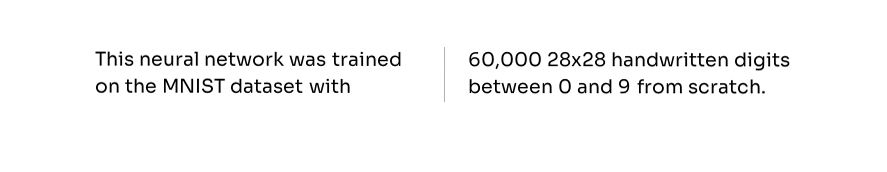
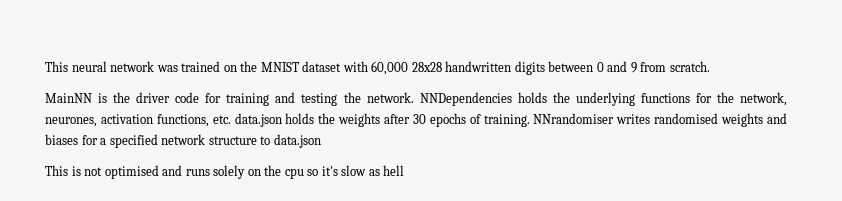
(767, 87) none -> [45,92,787,106] [45,113,787,127] [45,134,321,148] [45,165,405,179] // MainNN is the driver code for training and testing the network. NNDependencies holds the underlying functions for the network, neurones, activation functions, etc. data.json holds the weights after 30 epochs of training. NNrandomiser writes randomised weights and biases for a specified network structure to data.json // This is not optimised and runs solely on the cpu so it's slow as hell

